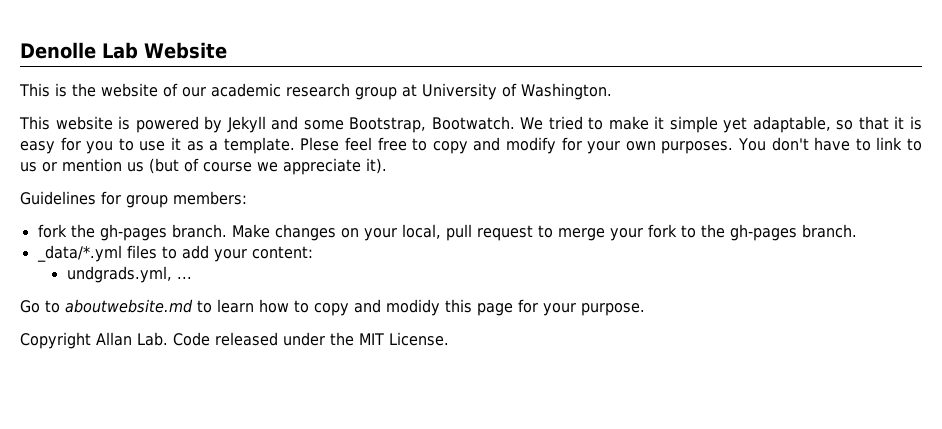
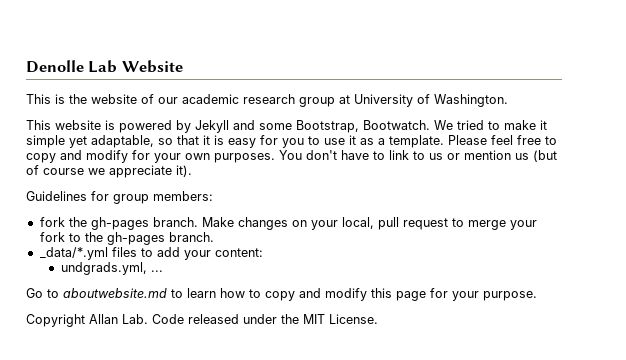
[300,137,340,151] Plese -> [448,135,487,145] Please
[386,299,440,316] modidy -> [325,288,367,301] modify

